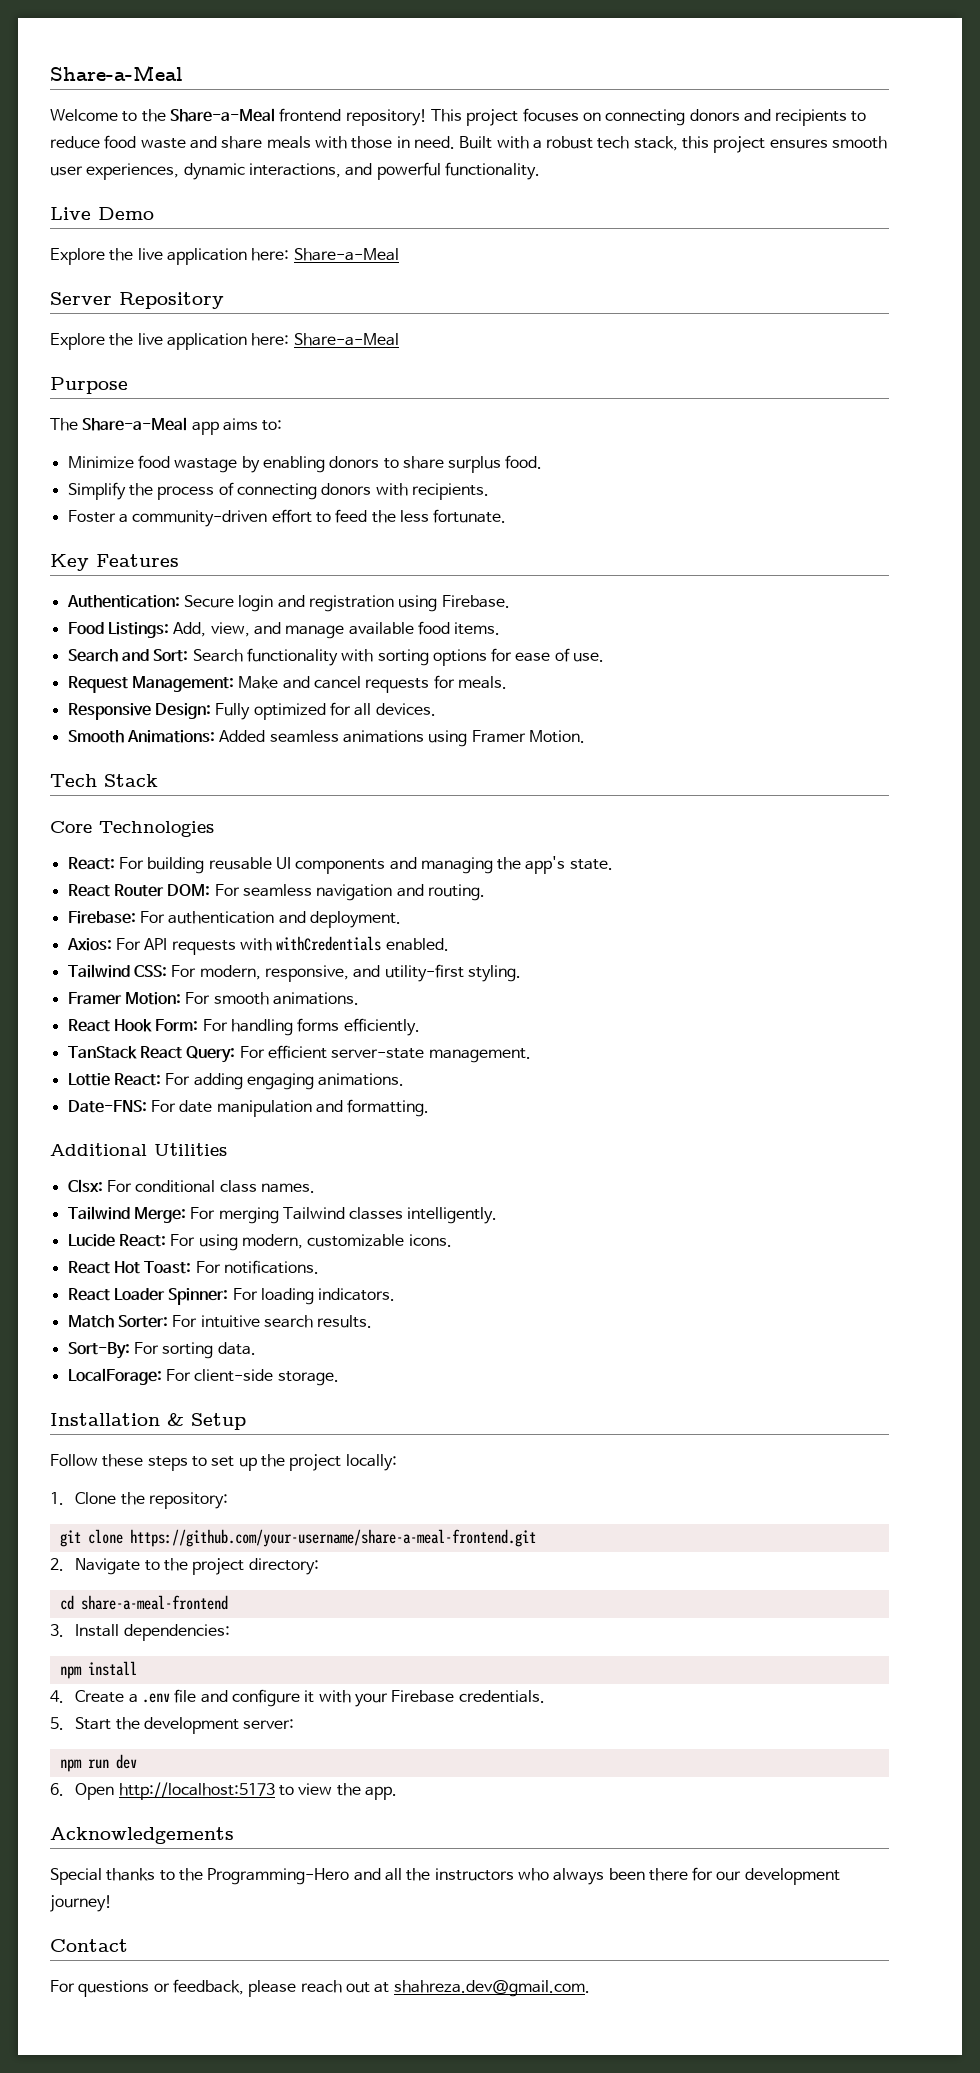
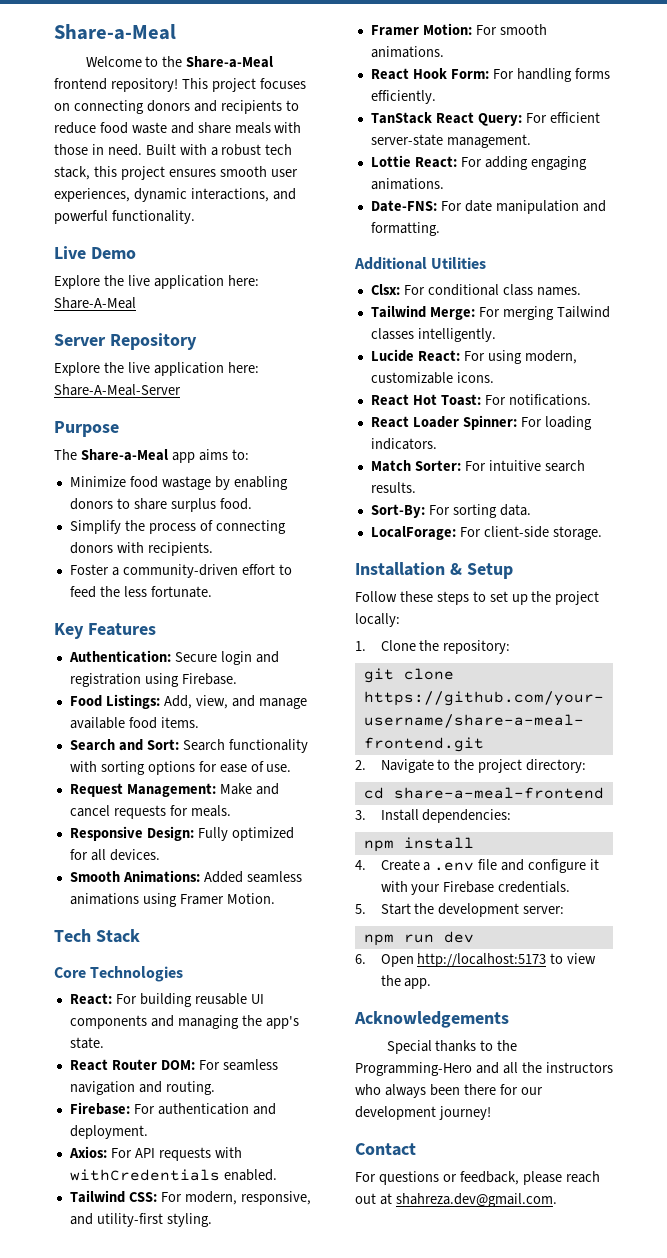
[293,248,399,261] Share-a-Meal -> [54,297,136,309] Share-A-Meal
[293,333,399,346] Share-a-Meal -> [54,384,181,396] Share-A-Meal-Server

